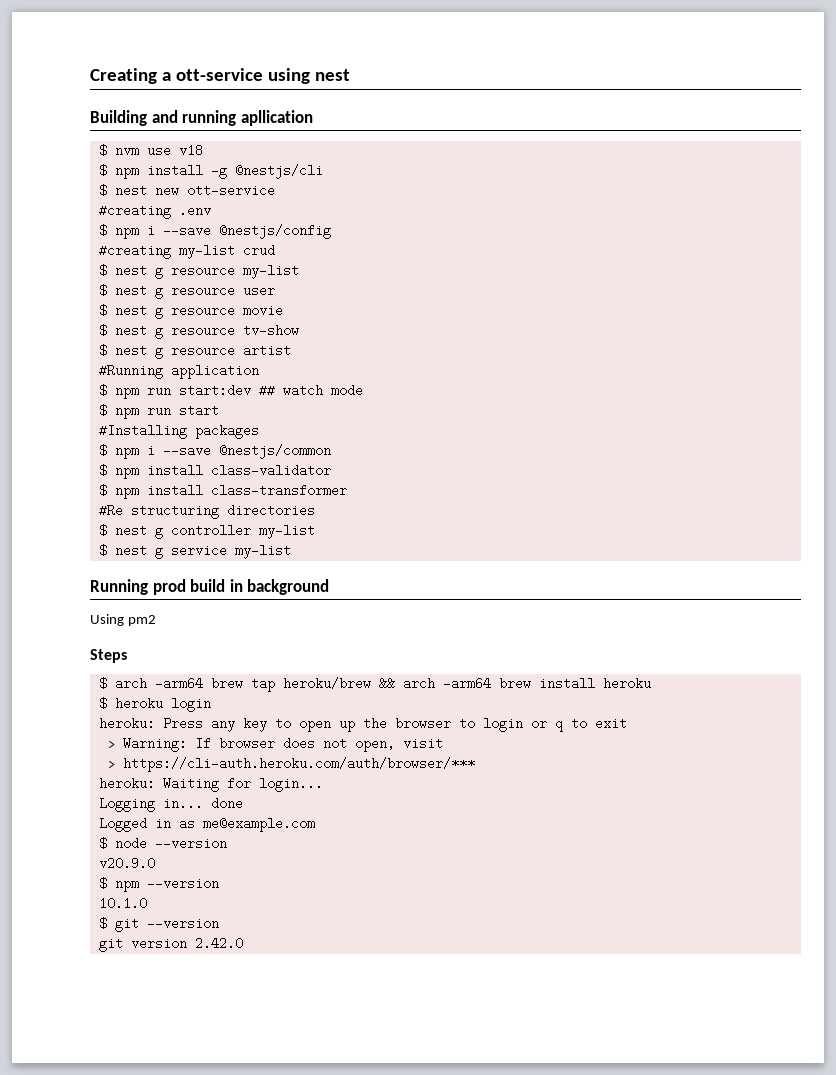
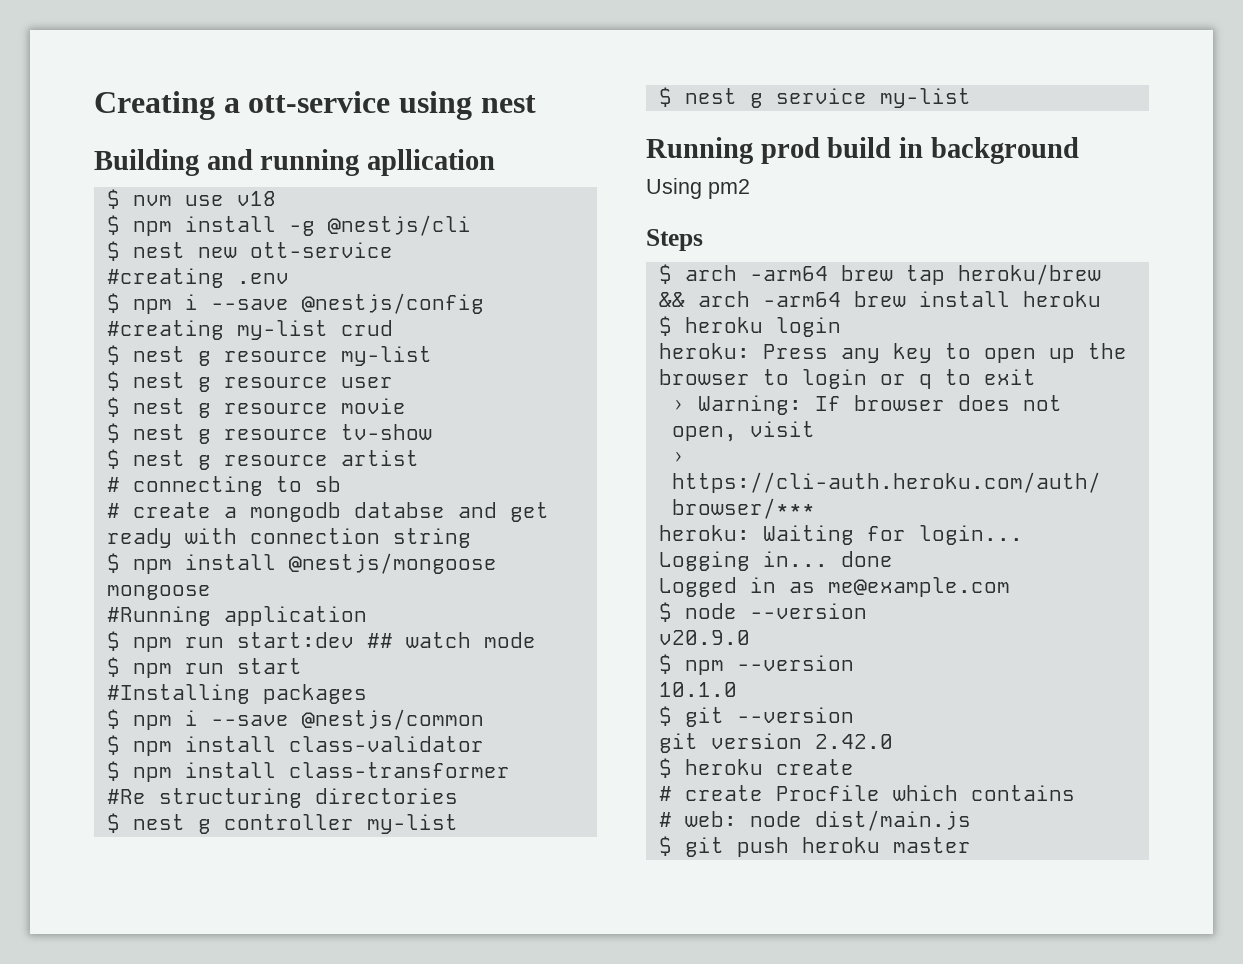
(291, 350) none -> [106,476,341,496] [106,502,549,522] [106,528,471,548] [106,553,497,574] [106,585,211,600] // # connecting to sb // # create a mongodb databse and get ready with connection string // $ npm install @nestjs/mongoose mongoose
(243, 943) none -> [658,758,854,778] [658,785,1075,801] [658,810,971,831] [658,836,971,857] // $ heroku create // # create Procfile which contains // # web: node dist/main.js // $ git push heroku master

